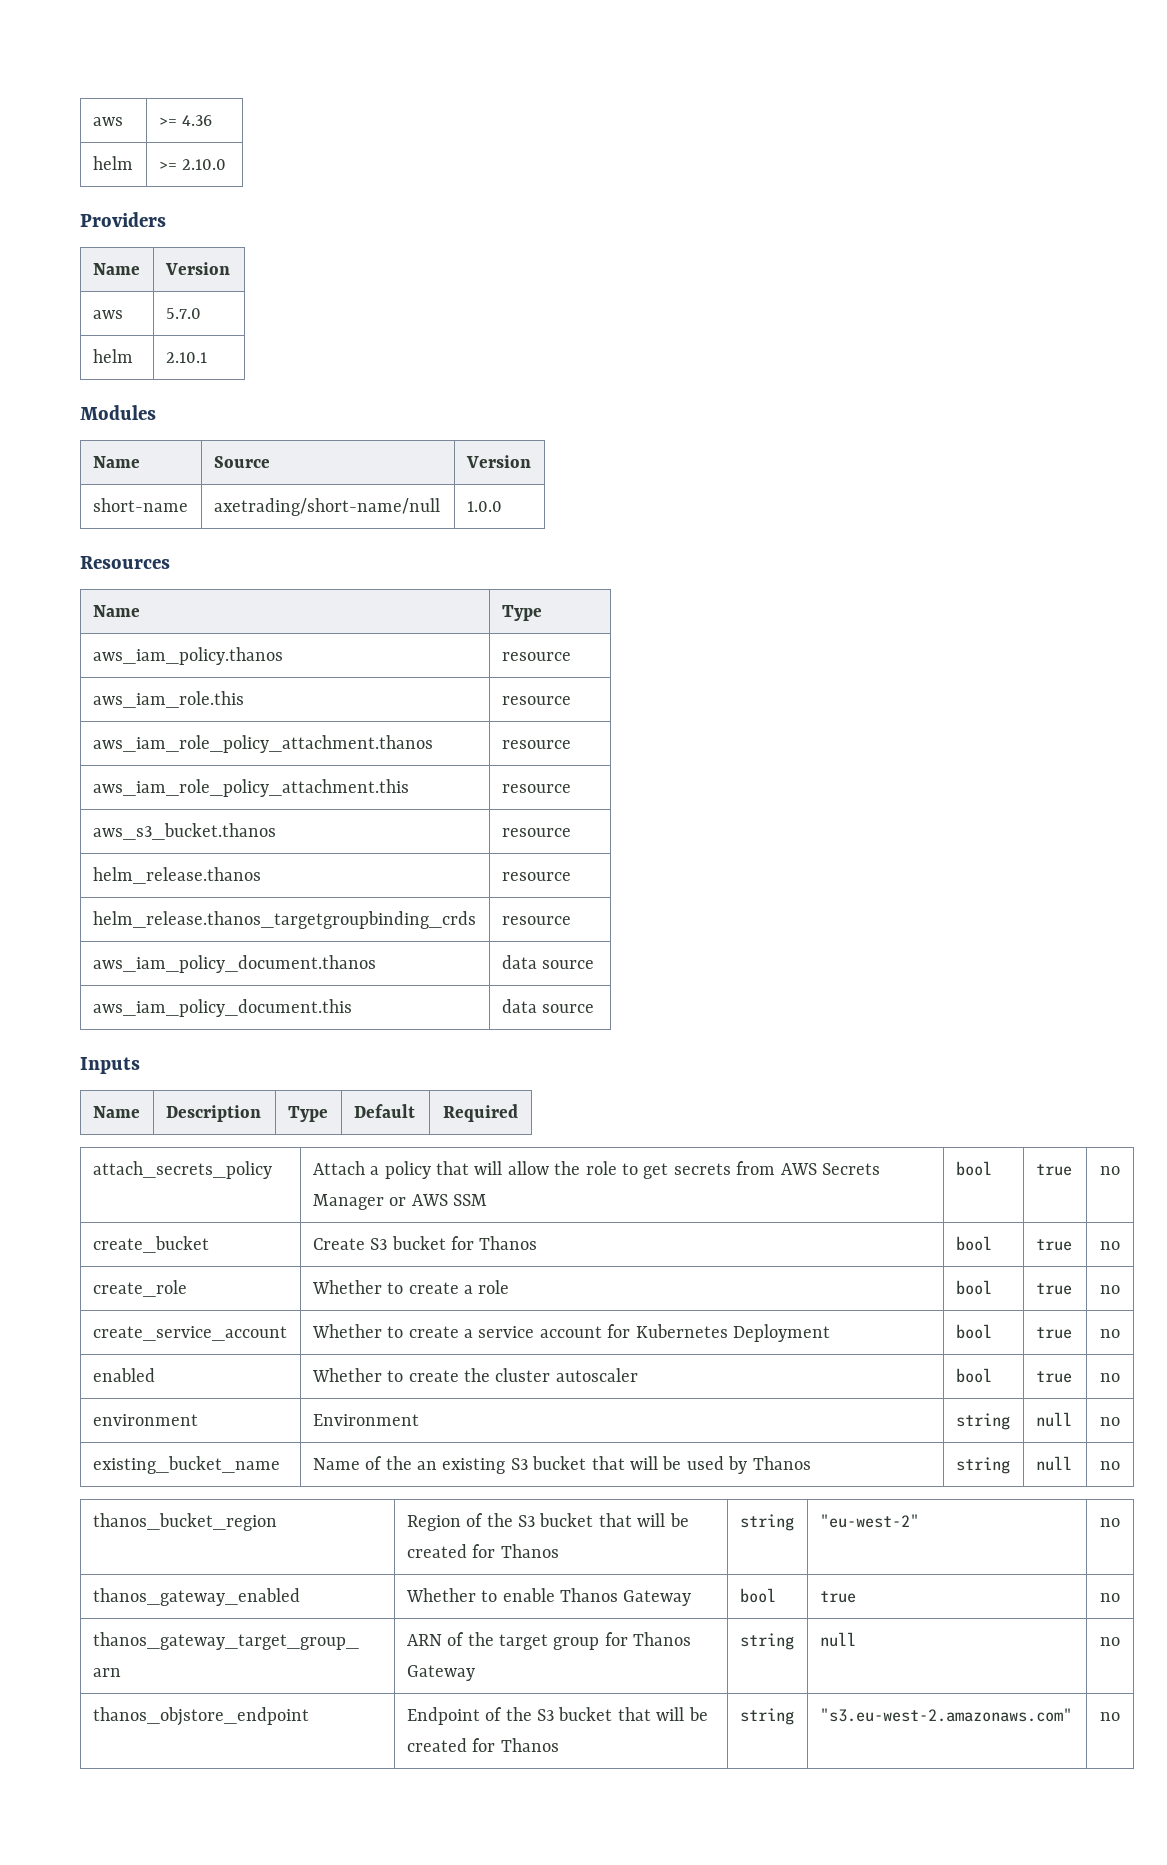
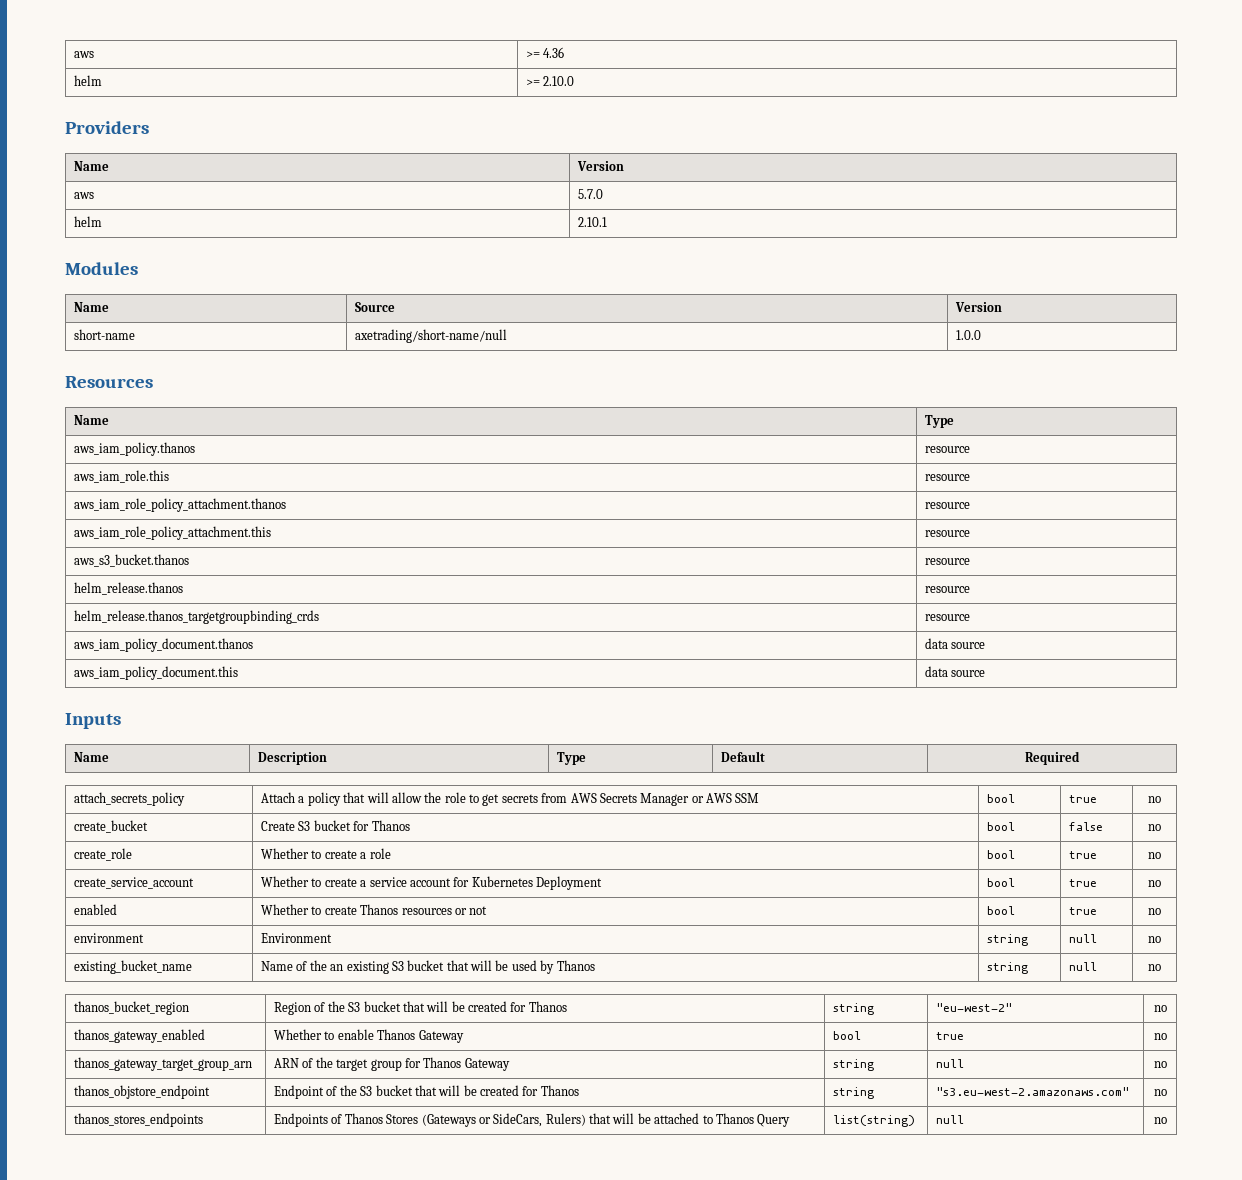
[1035,1239,1072,1251] true -> [1069,822,1104,831] false
[464,1368,638,1382] the cluster autoscaler -> [360,904,488,915] Thanos resources or not
(1120, 1716) none -> [74,1113,204,1127] [274,1113,791,1127] [833,1115,916,1127] [936,1115,965,1124] [1153,1117,1167,1124] // thanos_stores_endpoints | Endpoints of Thanos Stores (Gateways or SideCars, Rulers) that will be attached to Thanos Query | list(string) | null | no

